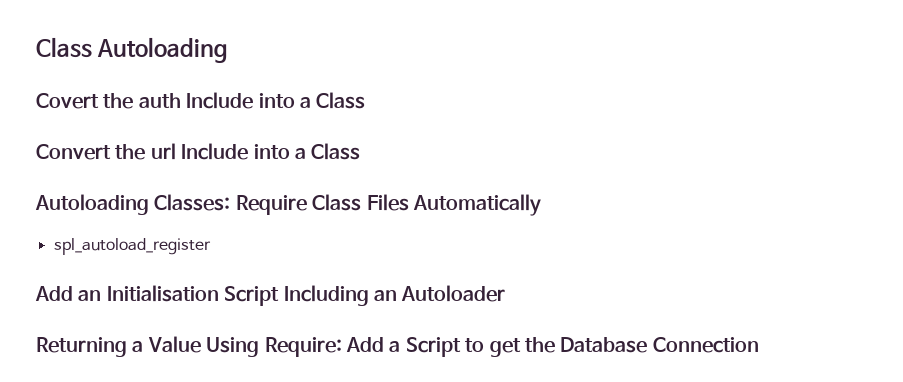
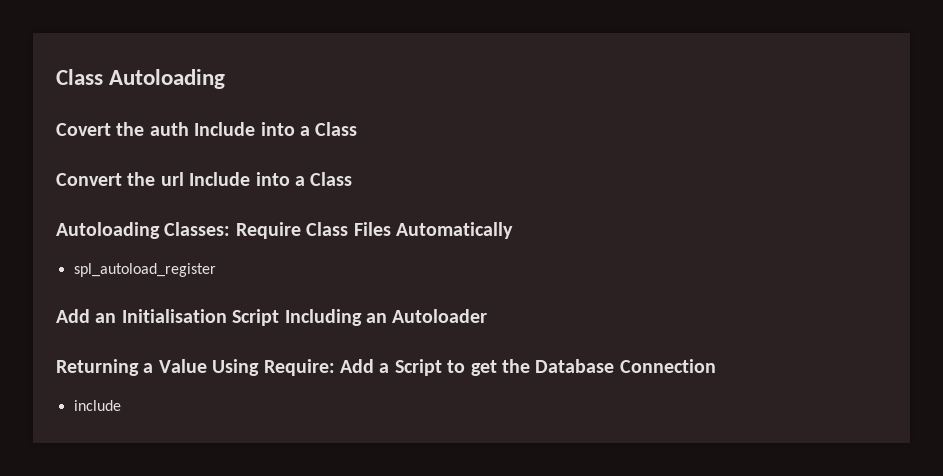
(759, 345) none -> [73,400,121,411] // include

